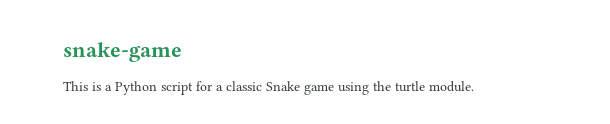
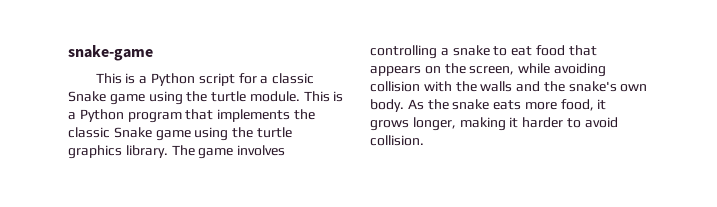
(474, 86) none -> [303,91,344,102] [68,109,315,123] [68,127,292,141] [68,145,286,159] [370,45,597,59] [370,63,606,77] [370,81,648,92] [370,99,607,112] [370,117,618,131] [370,135,424,146] This is a Python program that implements the classic Snake game using the turtle graphics library. The game involves controlling a snake to eat food that appears on the screen, while avoiding collision with the walls and the snake's own body. As the snake eats more food, it grows longer, making it harder to avoid collision.

